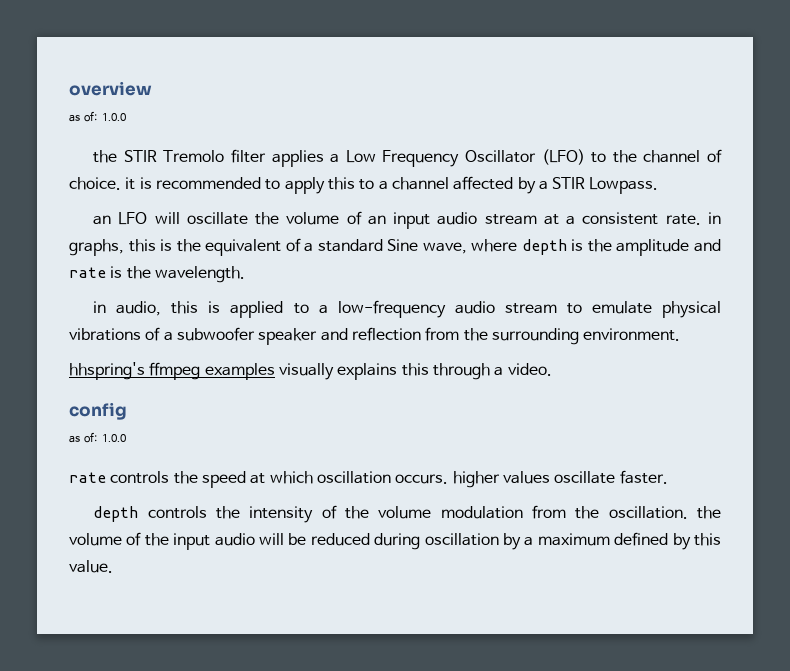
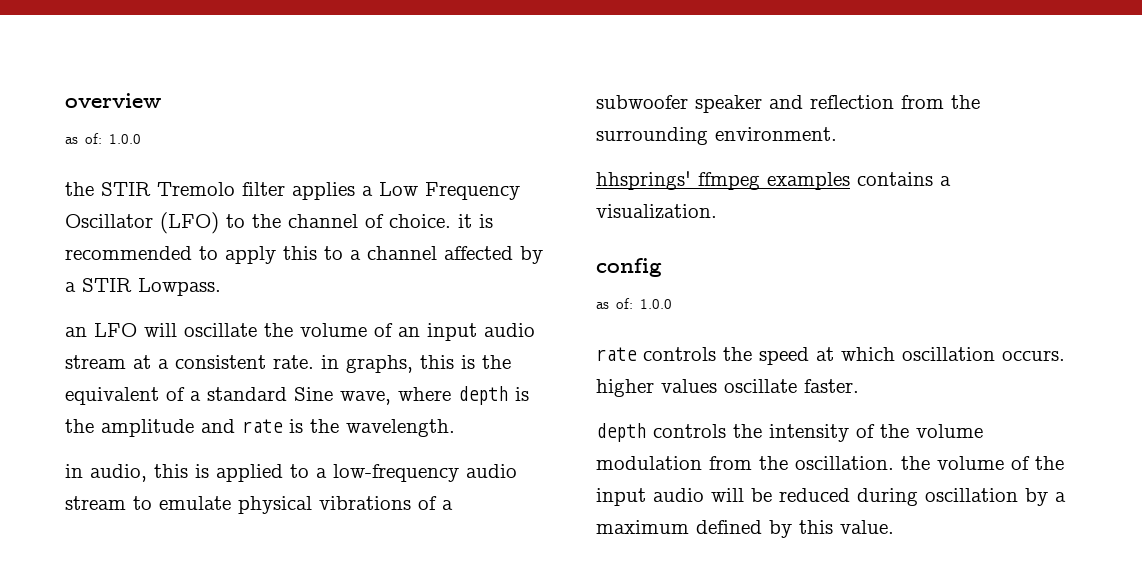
[69,362,145,380] hhspring's -> [596,171,691,190] hhsprings'
[278,363,552,380] visually explains this through a video. -> [857,172,951,186] [596,204,717,219] contains a visualization.

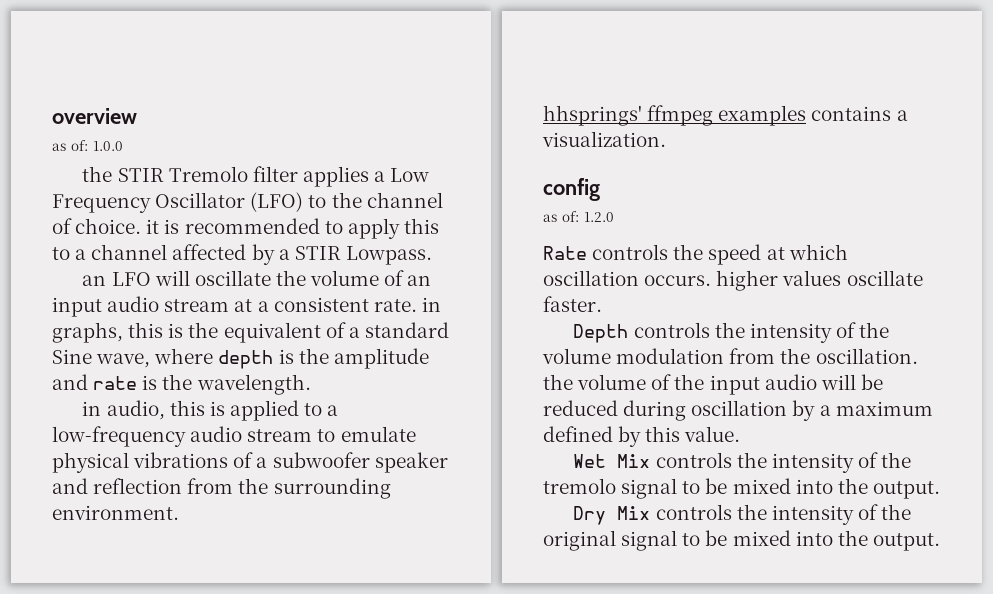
[640,299,672,309] [596,347,637,361] 1.0.0 // rate -> [584,212,615,222] [543,246,587,260] 1.2.0 // Rate
[596,423,646,442] depth -> [573,324,629,343] Depth
(894, 527) none -> [573,452,912,473] [543,478,940,499] [573,504,912,525] [543,530,940,551] // Wet Mix controls the intensity of the tremolo signal to be mixed into the output. // Dry Mix controls the intensity of the original signal to be mixed into the output.

